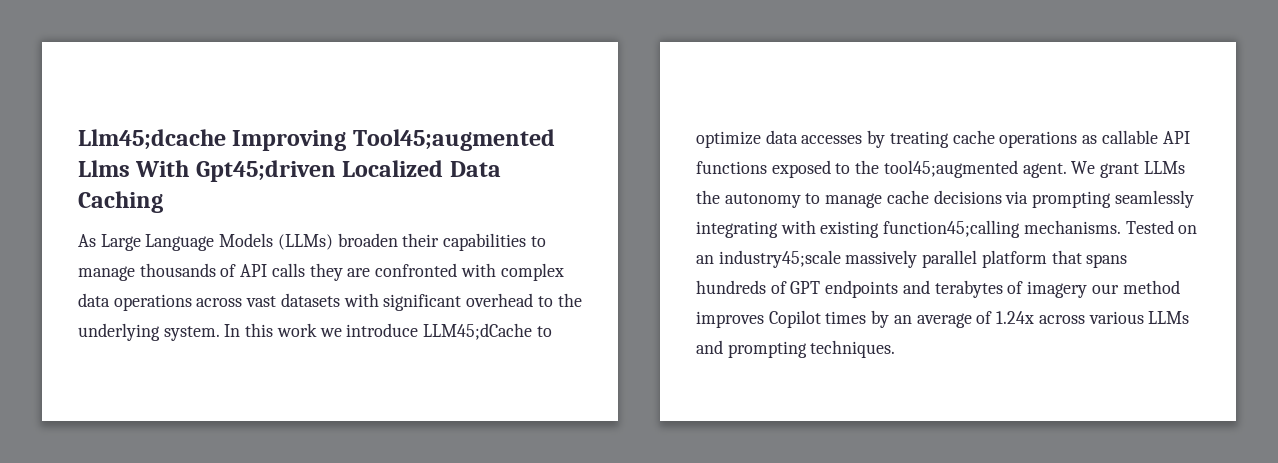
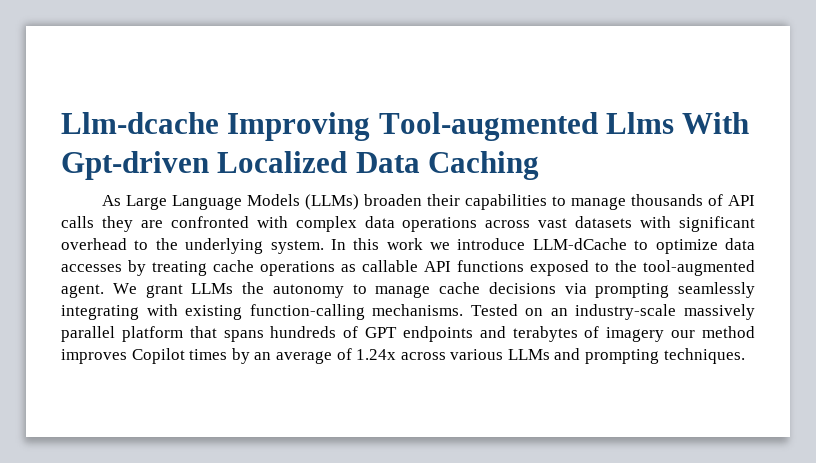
[78,129,555,151] Llm45;dcache Improving Tool45;augmented -> [61,112,598,141] Llm-dcache Improving Tool-augmented
[195,160,336,182] Gpt45;driven -> [61,151,209,180] Gpt-driven
[423,323,533,340] LLM45;dCache -> [532,238,627,250] LLM-dCache
[883,160,1018,178] tool45;augmented -> [643,260,755,276] tool-augmented
[883,220,1021,238] function45;calling -> [249,304,365,320] function-calling
[718,250,841,268] industry45;scale -> [575,304,677,320] industry-scale

